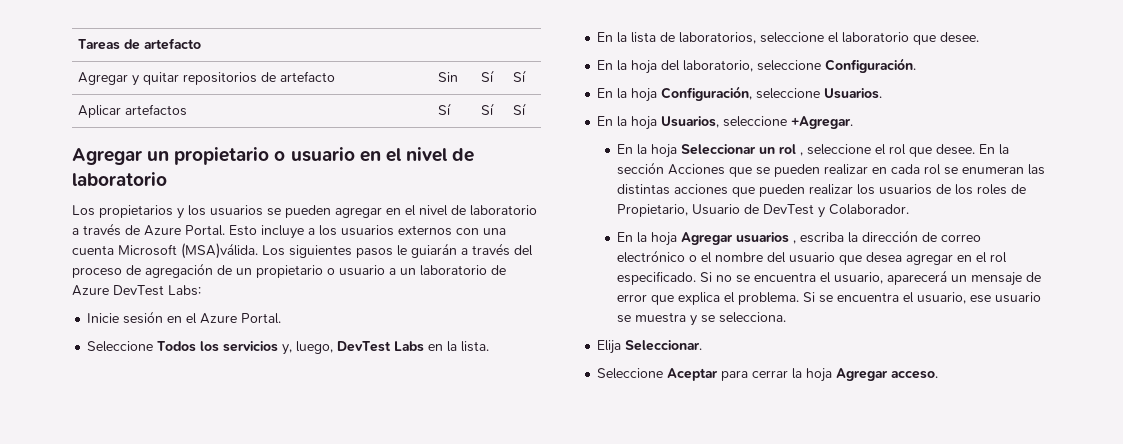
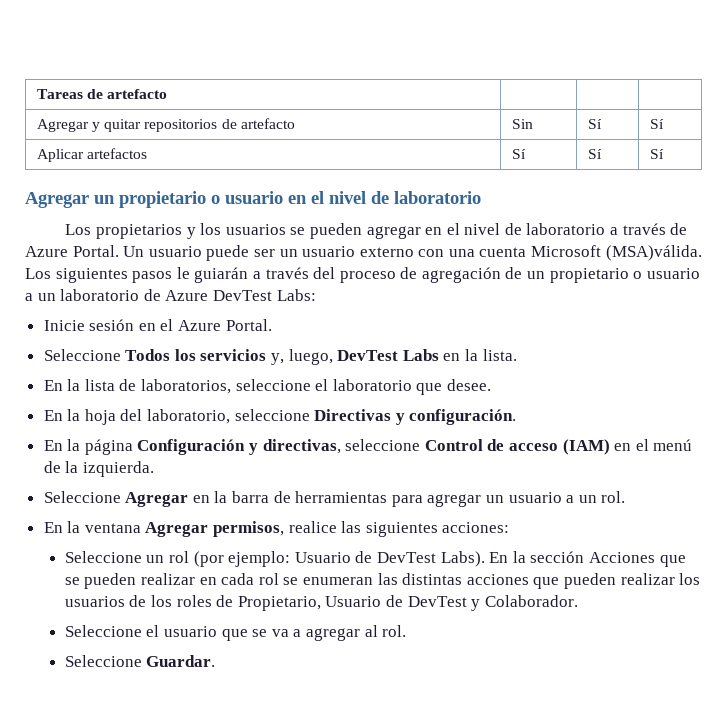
[229,225,452,239] Esto incluye a los usuarios externos -> [123,245,414,261] Un usuario puede ser un usuario externo
[825,58,917,73] [597,86,883,102] [597,116,854,130] [617,144,976,158] Configuración. // En la hoja Configuración, seleccione Usuarios. // En la hoja Usuarios, seleccione +Agregar. // En la hoja Seleccionar un rol , seleccione el rol que desee. -> [314,409,517,425] [43,439,693,455] [43,461,154,477] [43,491,626,507] [43,521,510,537] [64,551,485,567] Directivas y configuración. // En la página Configuración y directivas, seleccione Control de acceso (IAM) en el menú de la izquierda. // Seleccione Agregar en la barra de herramientas para agregar un usuario a un rol. // En la ventana Agregar permisos, realice las siguientes acciones: // Seleccione un rol (por ejemplo: Usuario de DevTest Labs).
[617,230,982,246] [617,250,1008,265] [617,270,1042,286] [617,292,1042,305] [617,312,787,326] [597,340,703,354] [597,368,939,382] En la hoja Agregar usuarios , escriba la dirección de correo electrónico o el nombre del usuario que desea agregar en el rol especificado. Si no se encuentra el usuario, aparecerá un mensaje de error que explica el problema. Si se encuentra el usuario, ese usuario se muestra y se selecciona. // Elija Seleccionar. // Seleccione Aceptar para cerrar la hoja Agregar acceso. -> [64,625,407,641] [64,655,216,667] Seleccione el usuario que se va a agregar al rol. // Seleccione Guardar.

